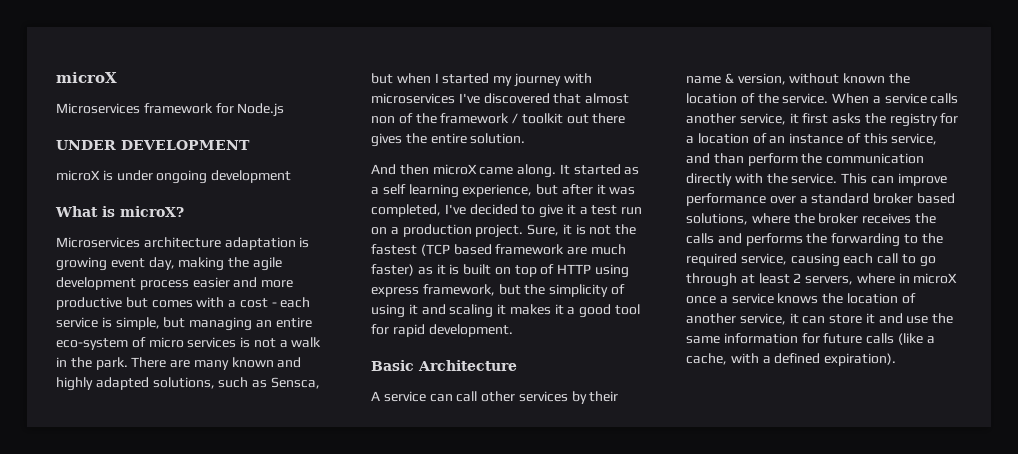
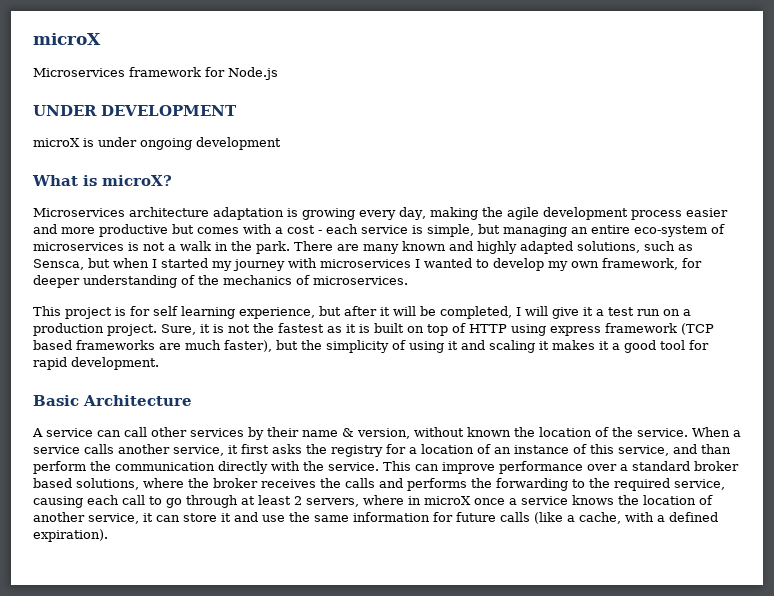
[110,258,145,268] event -> [359,210,396,220] every
[148,337,237,348] micro services -> [33,242,124,251] microservices
[458,93,630,104] [371,113,626,124] [371,133,526,147] [371,164,640,178] [371,187,379,195] I've discovered that almost non of the framework / toolkit out there gives the entire solution. // And then microX came along. It started as a -> [415,258,702,271] [33,275,408,288] [33,306,150,319] I wanted to develop my own framework, for deeper understanding of the mechanics of microservices. // This project is for
[609,187,636,195] [371,204,536,217] was completed, I've decided to -> [393,306,548,319] will be completed, I will
[420,244,626,256] [371,264,414,276] (TCP based framework are much faster) -> (324, 328) none
[422,284,495,296] framework, -> [605,323,714,335] [33,340,272,352] framework (TCP based frameworks are much faster),

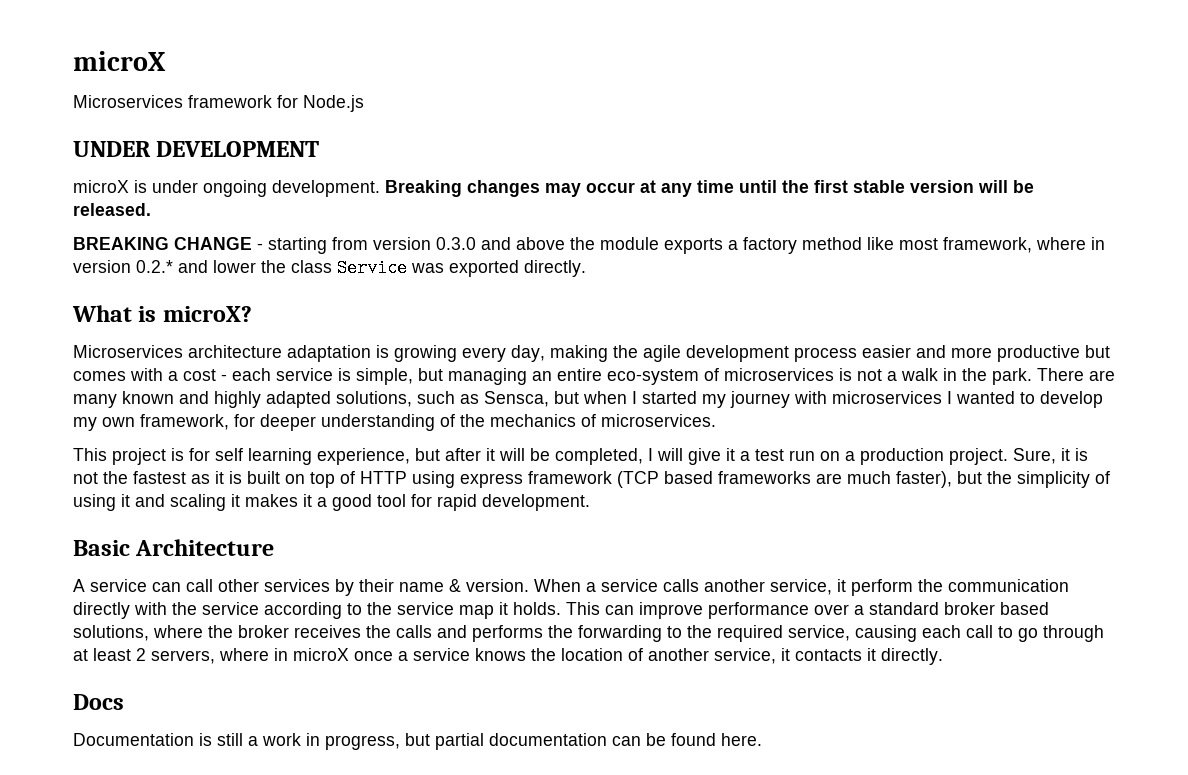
[196,137,281,150] development -> [272,180,1034,197] [73,203,151,216] [73,237,1105,254] [73,259,586,277] development. Breaking changes may occur at any time until the first stable version will be released. // BREAKING CHANGE - starting from version 0.3.0 and above the module exports a factory method like most framework, where in version 0.2.* and lower the class Service was exported directly.
[357,427,688,439] version, without known the location of the service. -> [466,579,529,592] version.
[241,444,731,457] first asks the registry for a location of an instance of this service, and than -> (846, 585) none
[328,462,379,471] service. -> [202,602,561,619] service according to the service map it holds.
[156,512,718,524] [33,529,108,542] can store it and use the same information for future calls (like a cache, with a defined expiration). -> [795,648,943,665] [73,694,124,710] [73,733,762,750] contacts it directly. // Docs // Documentation is still a work in progress, but partial documentation can be found here.

